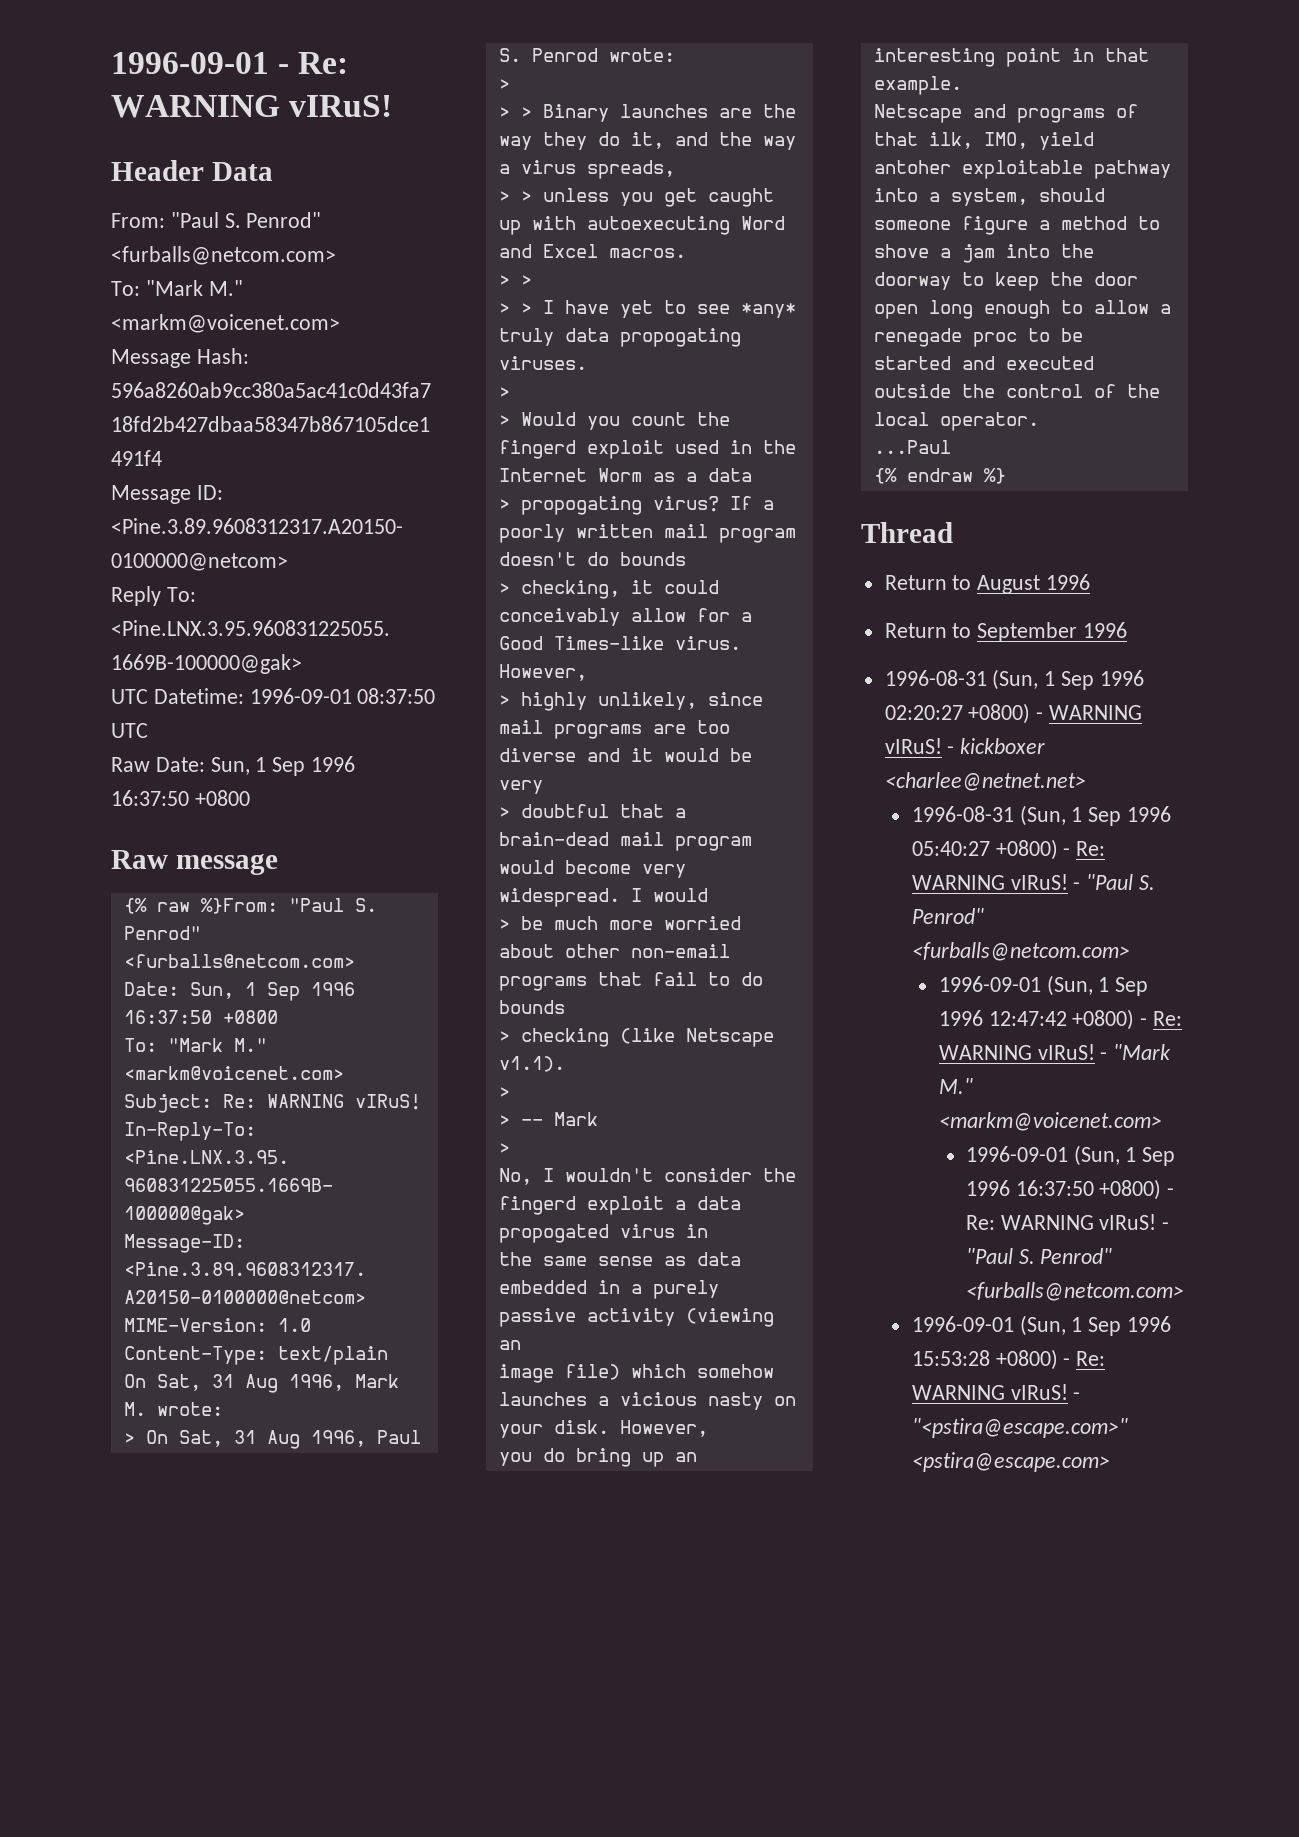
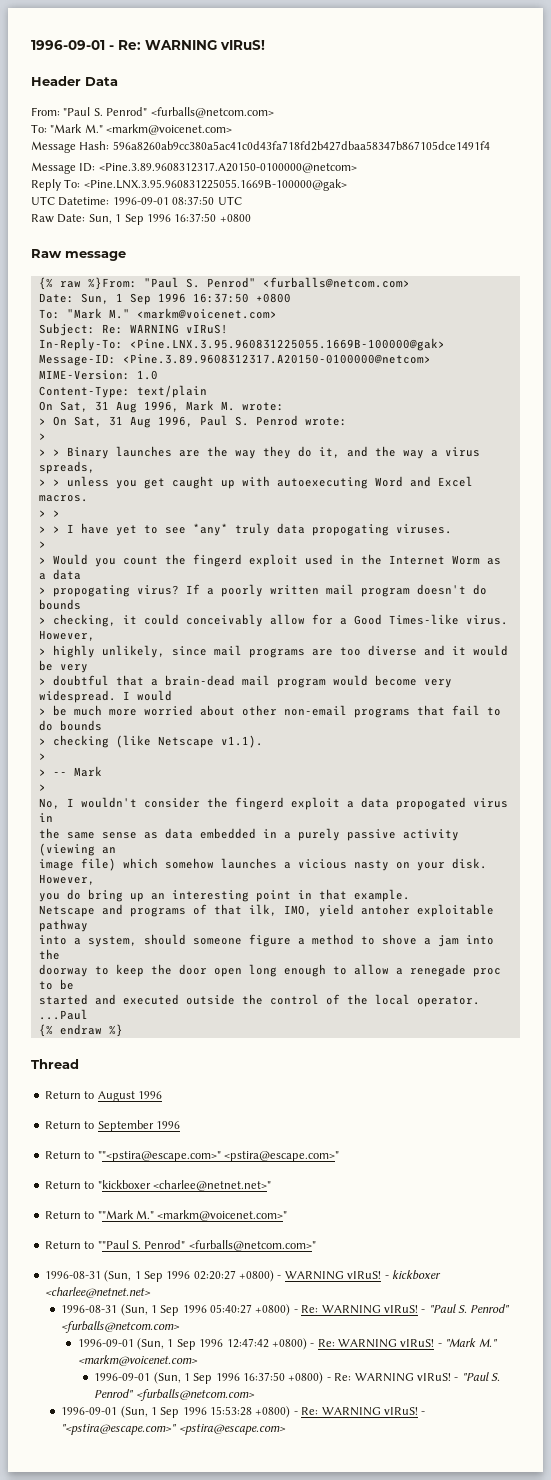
(1128, 630) none -> [44,1151,339,1162] [44,1180,271,1191] [44,1210,288,1221] [44,1240,316,1251] // Return to ""<pstira@escape.com>" <pstira@escape.com>" // Return to "kickboxer <charlee@netnet.net>" // Return to ""Mark M." <markm@voicenet.com>" // Return to ""Paul S. Penrod" <furballs@netcom.com>"

